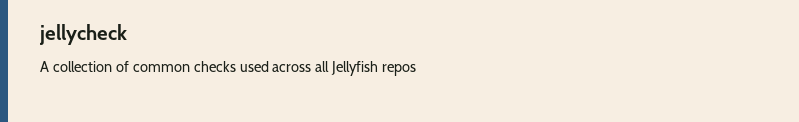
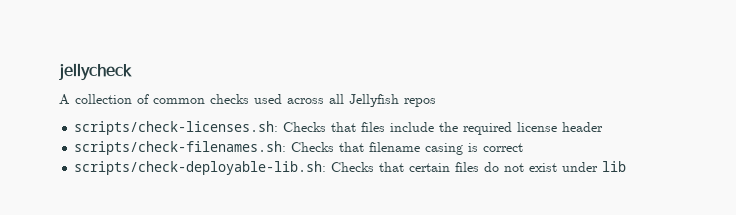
(417, 70) none -> [74,121,604,135] [74,141,524,155] [74,161,627,175] // scripts/check-licenses.sh: Checks that files include the required license header // scripts/check-filenames.sh: Checks that filename casing is correct // scripts/check-deployable-lib.sh: Checks that certain files do not exist under lib

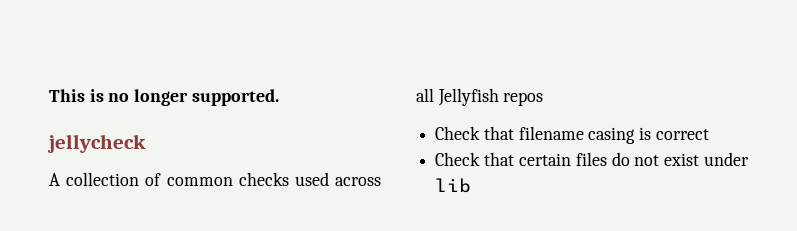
(59, 72) none -> [49,89,279,106] This is no longer supported. //
[74,121,604,135] [74,141,335,155] scripts/check-licenses.sh: Checks that files include the required license header // scripts/check-filenames.sh: Checks -> [435,126,481,140] Check
[74,161,375,175] scripts/check-deployable-lib.sh: Checks -> [435,152,481,166] Check

